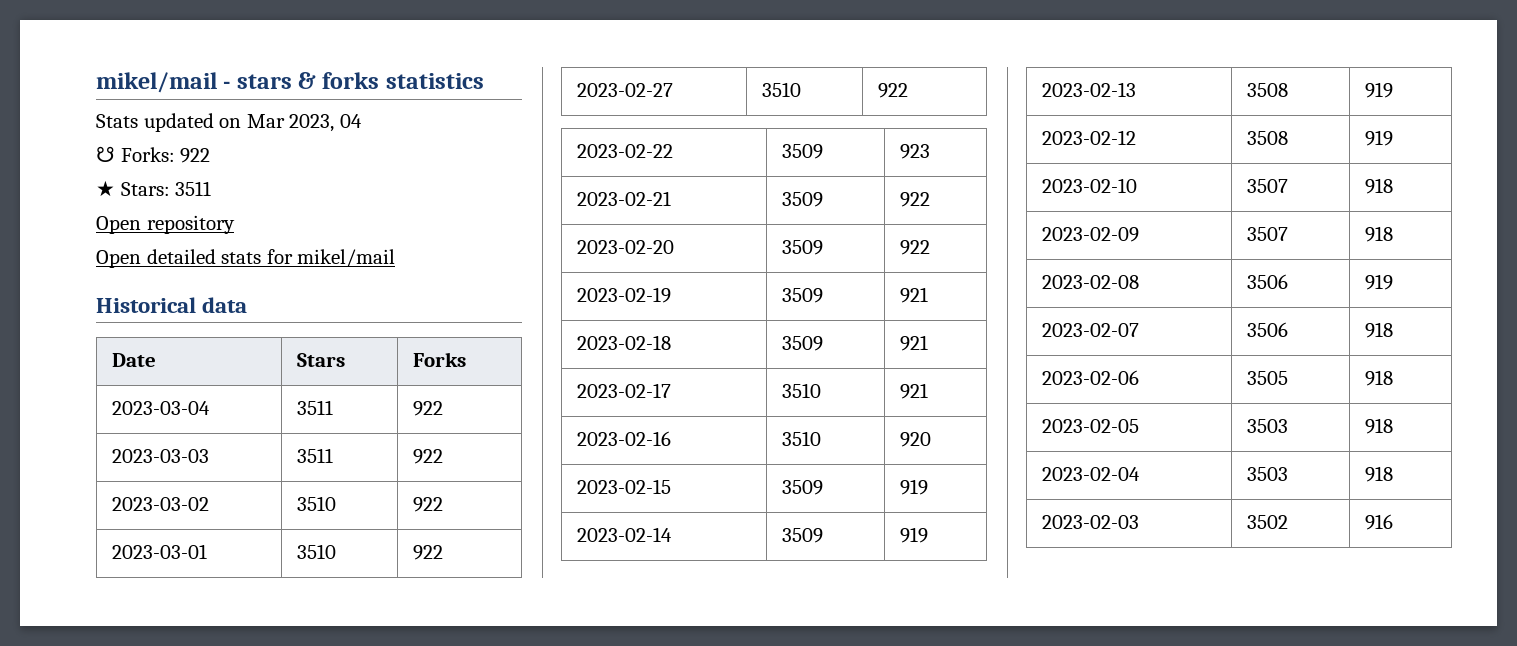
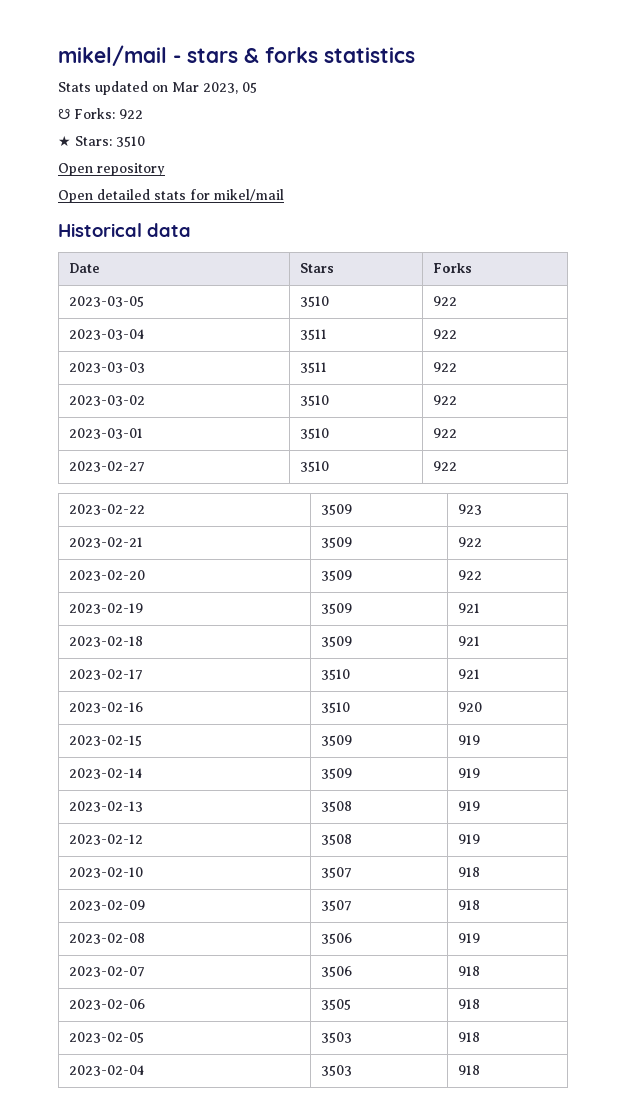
[339,114,362,128] 04 -> [242,82,257,93] 05
[175,181,212,196] 3511 -> [116,136,145,147] 3510
(467, 359) none -> [68,296,144,307] [299,296,329,307] [432,296,457,306] // 2023-03-05 | 3510 | 922
[1042,515,1140,529] [1247,515,1289,529] [1365,514,1394,530] // 2023-02-03 | 3502 | 916 -> (480, 1070) none

